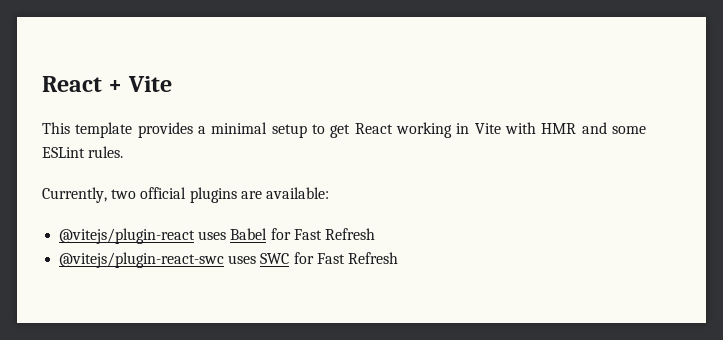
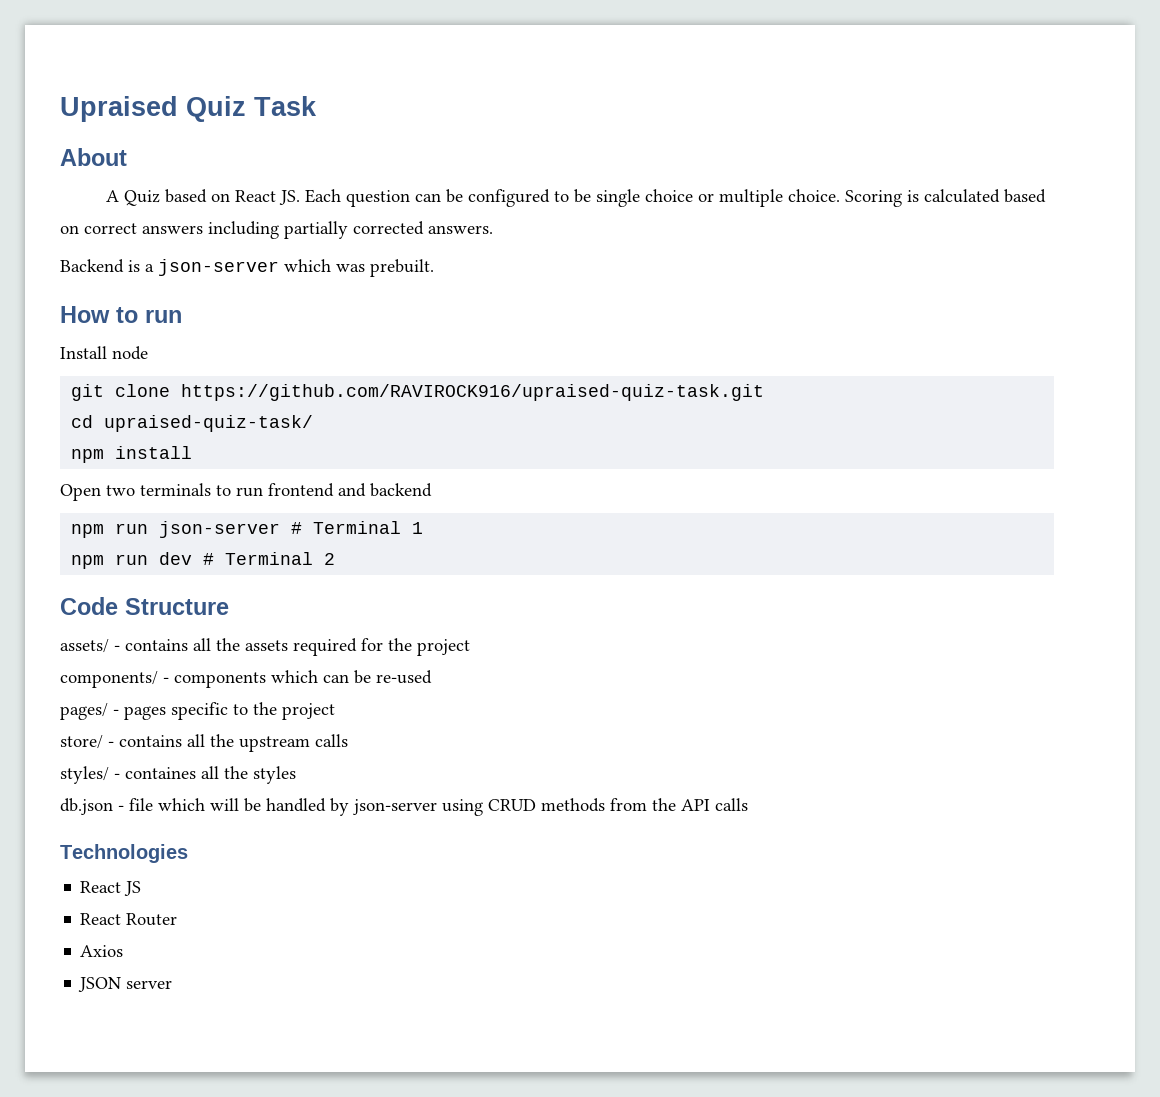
[42,76,172,92] [42,122,646,138] [42,146,124,158] [42,187,329,203] [59,228,375,244] [59,252,398,268] React + Vite // This template provides a minimal setup to get React working in Vite with HMR and some ESLint rules. // Currently, two official plugins are available: // @vitejs/plugin-react uses Babel for Fast Refresh // @vitejs/plugin-react-swc uses SWC for Fast Refresh -> [60,96,317,122] [60,148,127,166] [106,189,1047,207] [60,221,493,239] [60,259,434,277] [60,306,182,323] [60,346,148,360] [71,384,765,401] [71,415,314,432] [71,446,193,463] [60,483,432,501] [71,521,424,538] [71,552,336,569] [60,597,229,615] [60,638,470,656] [60,670,432,688] [60,702,335,720] [60,734,348,752] [60,766,296,784] [60,798,748,816] [60,844,188,863] [80,881,142,896] [80,913,178,926] [80,945,124,957] [78,977,173,992] Upraised Quiz Task // About // A Quiz based on React JS. Each question can be configured to be single choice or multiple choice. Scoring is calculated based on correct answers including partially corrected answers. // Backend is a json-server which was prebuilt. // How to run // Install node // git clone https://github.com/RAVIROCK916/upraised-quiz-task.git // cd upraised-quiz-task/ // npm install // Open two terminals to run frontend and backend // npm run json-server # Terminal 1 // npm run dev # Terminal 2 // Code Structure // assets/ - contains all the assets required for the project // components/ - components which can be re-used // pages/ - pages specific to the project // store/ - contains all the upstream calls // styles/ - containes all the styles // db.json - file which will be handled by json-server using CRUD methods from the API calls // Technologies // React JS // React Router // Axios // JSON server

